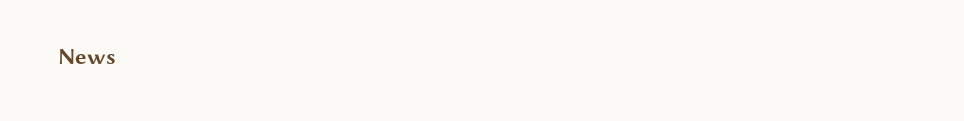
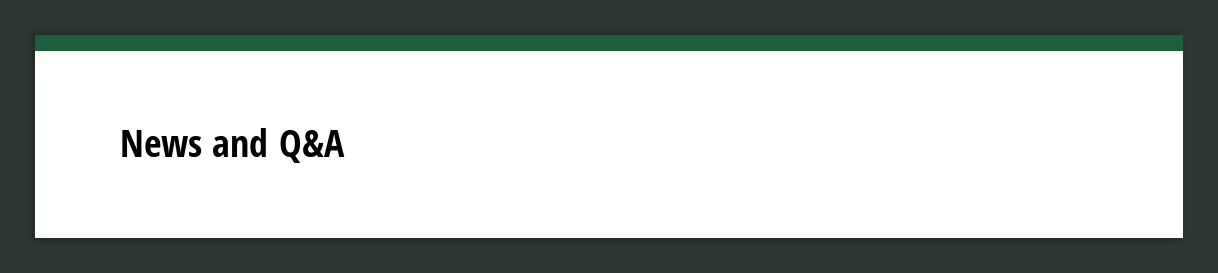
(116, 56) none -> [212,128,345,163] and Q&A

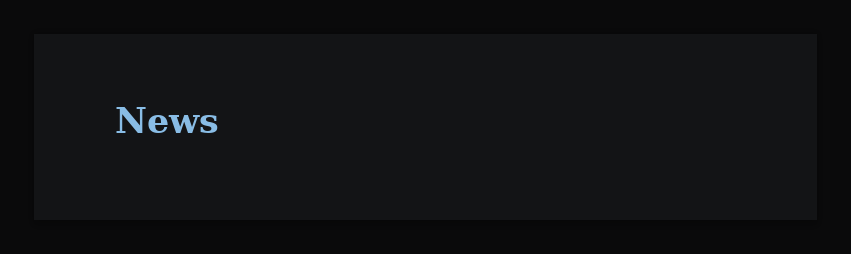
[212,128,345,163] and Q&A -> (219, 120) none

